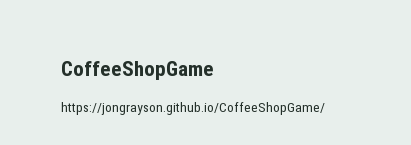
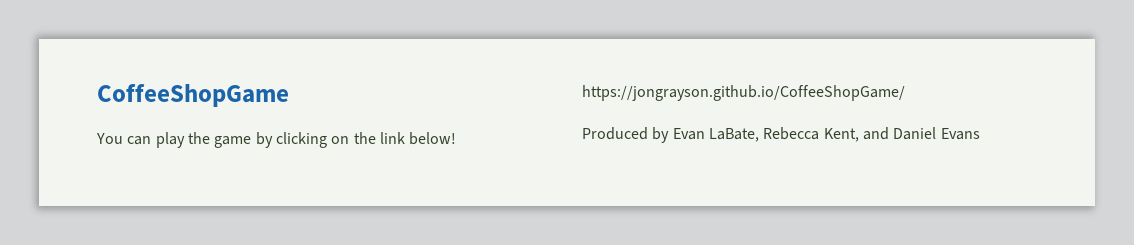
[61,102,325,115] https://jongrayson.github.io/CoffeeShopGame/ -> [96,132,457,148] [582,85,905,101] [582,127,980,143] You can play the game by clicking on the link below! https://jongrayson.github.io/CoffeeShopGame/ // Produced by Evan LaBate, Rebecca Kent, and Daniel Evans

